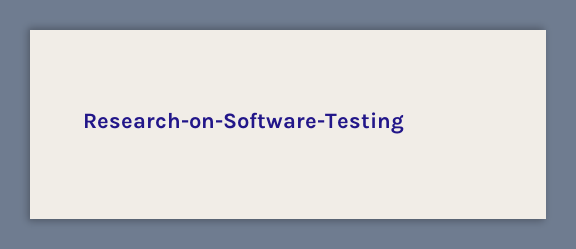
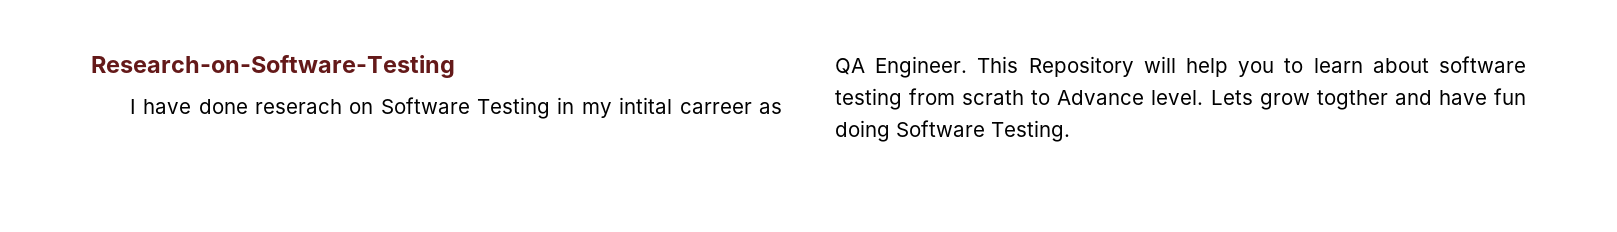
(404, 123) none -> [129,97,783,119] [835,56,1526,78] [835,88,1526,110] [835,120,1070,142] // I have done reserach on Software Testing in my intital carreer as QA Engineer. This Repository will help you to learn about software testing from scrath to Advance level. Lets grow togther and have fun doing Software Testing.

